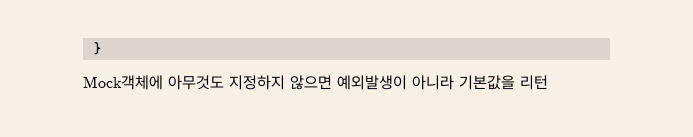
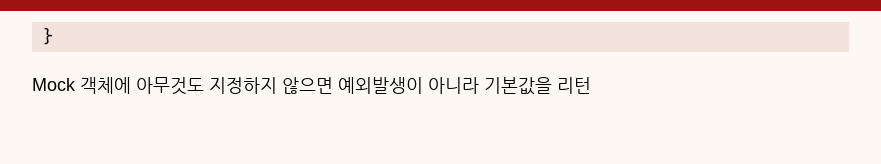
[83,75,163,90] Mock객체에 -> [32,77,131,94] Mock 객체에

